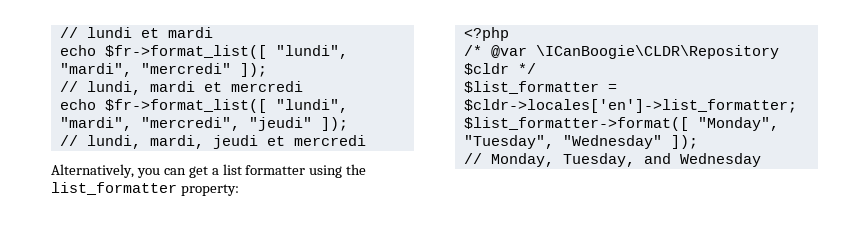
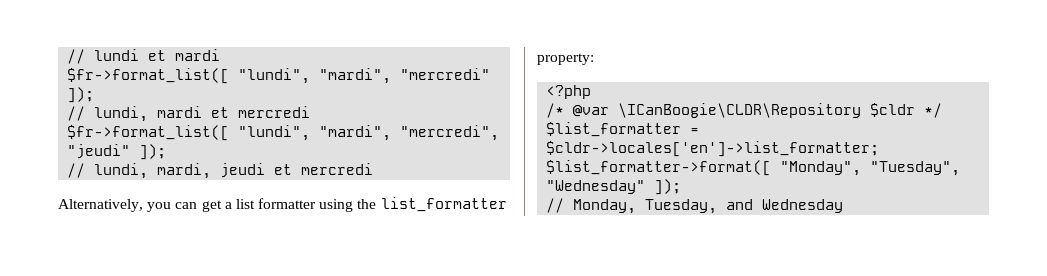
[59,45,96,56] echo -> (221, 55) none
[59,99,96,110] echo -> (311, 112) none

